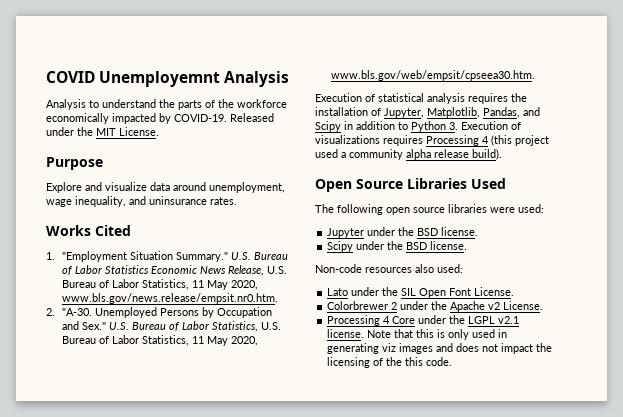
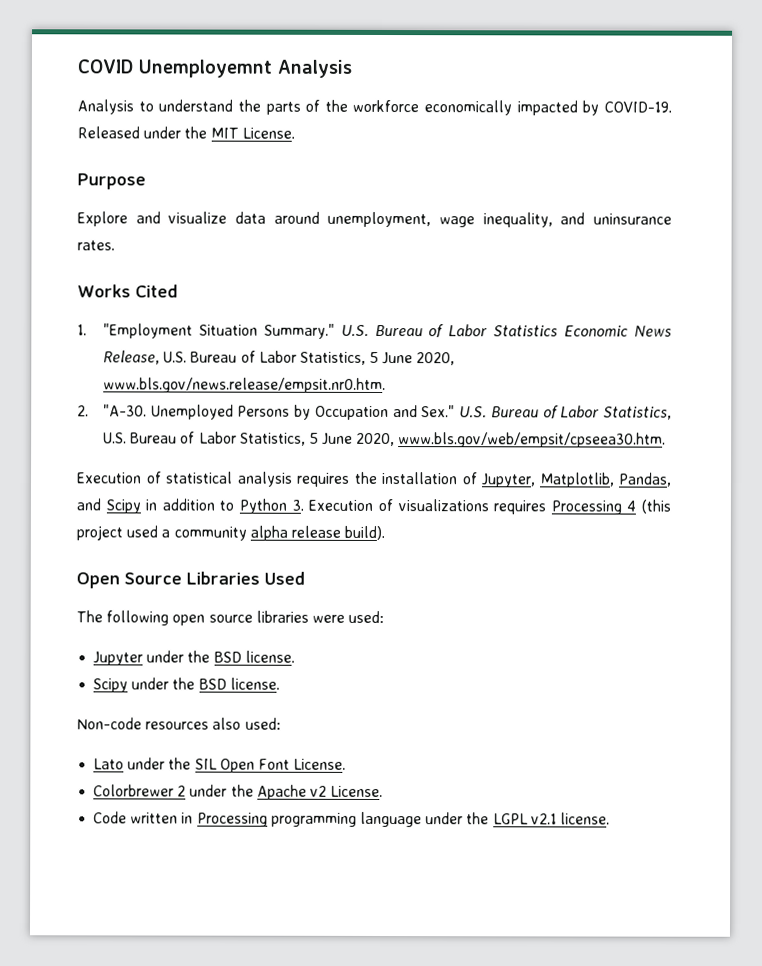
[192,280,229,290] 11 May -> [369,351,414,365] 5 June
[192,336,229,346] 11 May -> [308,432,354,445] 5 June
[327,315,416,326] Processing 4 Core -> [93,811,422,828] Code written in Processing programming language
[367,329,508,340] [327,343,553,354] [327,357,453,368] Note that this is only used in generating viz images and does not impact the licensing of the this code. -> (610, 818) none

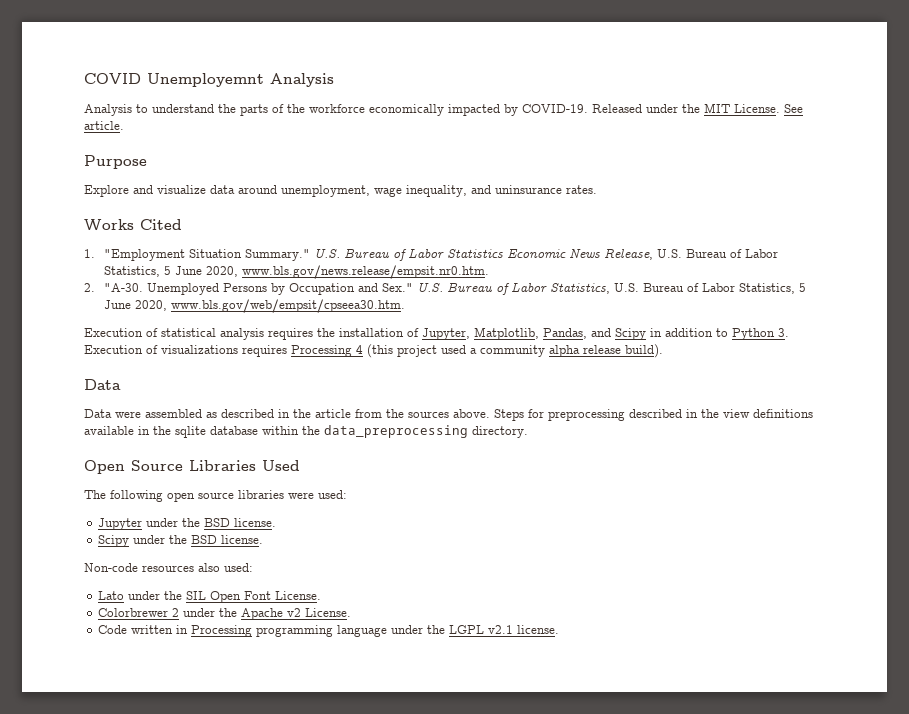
(295, 133) none -> [784,104,803,113] [84,121,124,130] See article.
(386, 533) none -> [84,379,121,390] [84,409,813,421] [84,425,528,438] // Data // Data were assembled as described in the article from the sources above. Steps for preprocessing described in the view definitions available in the sqlite database within the data_preprocessing directory.

